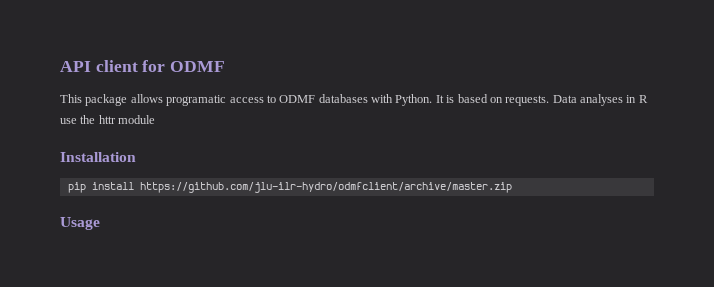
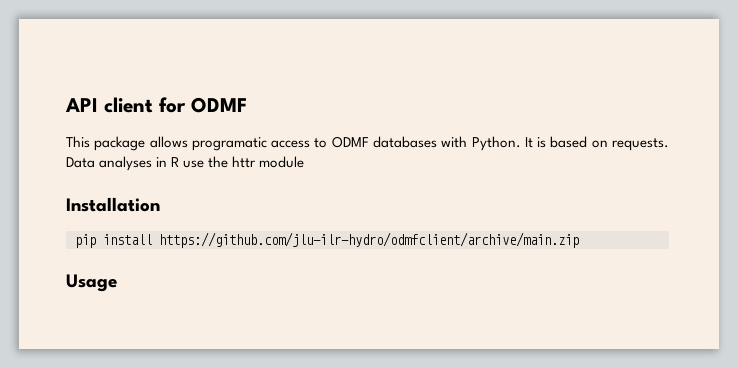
[139,182,512,193] https://github.com/jlu-ilr-hydro/odmfclient/archive/master.zip -> [159,232,579,248] https://github.com/jlu-ilr-hydro/odmfclient/archive/main.zip

